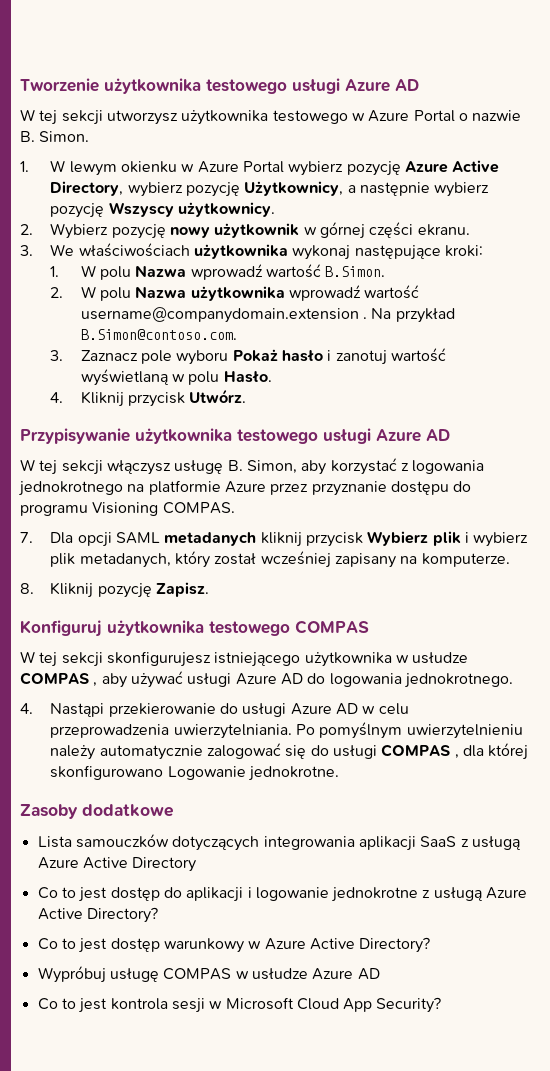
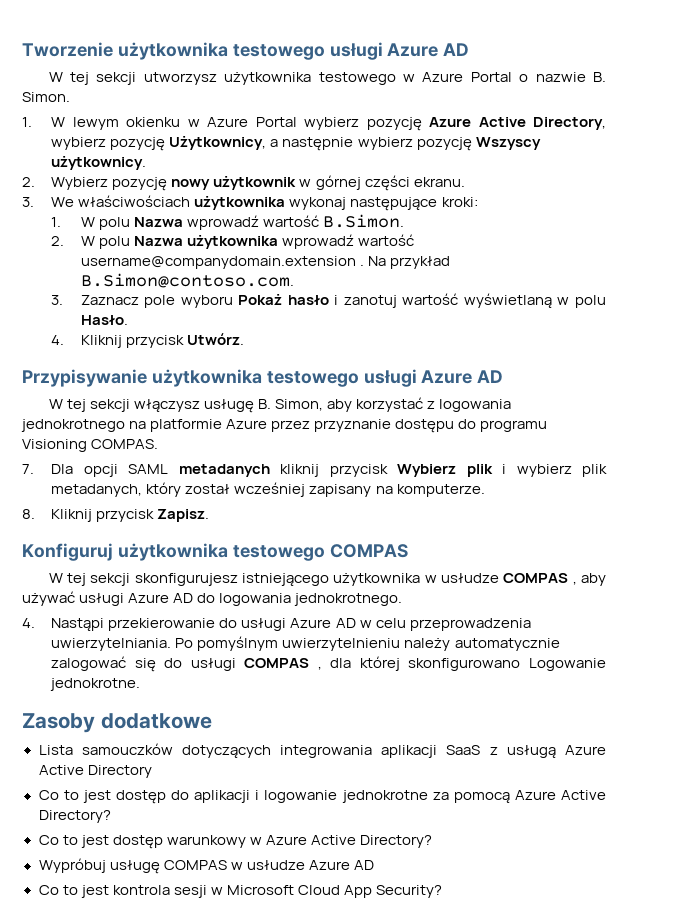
[97,583,152,598] pozycję -> [96,509,155,522] przycisk
[422,887,483,901] z usługą -> [432,792,510,803] za pomocą

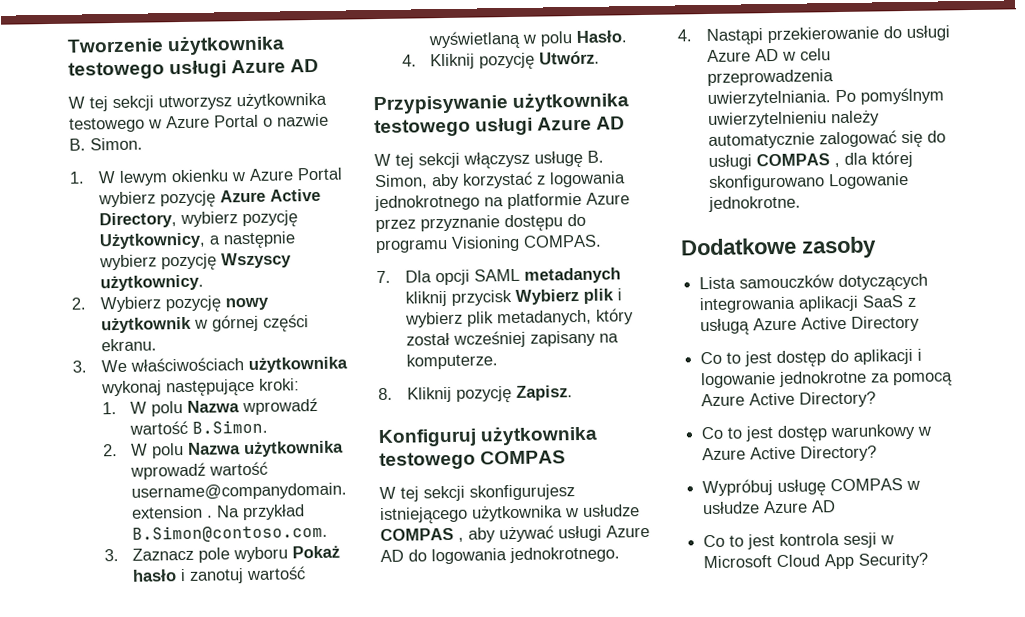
[125,335,184,348] przycisk -> [479,52,536,70] pozycję
[96,509,155,522] przycisk -> [455,386,512,403] pozycję
[22,713,212,733] Zasoby dodatkowe -> [680,236,877,259] Dodatkowe zasoby

